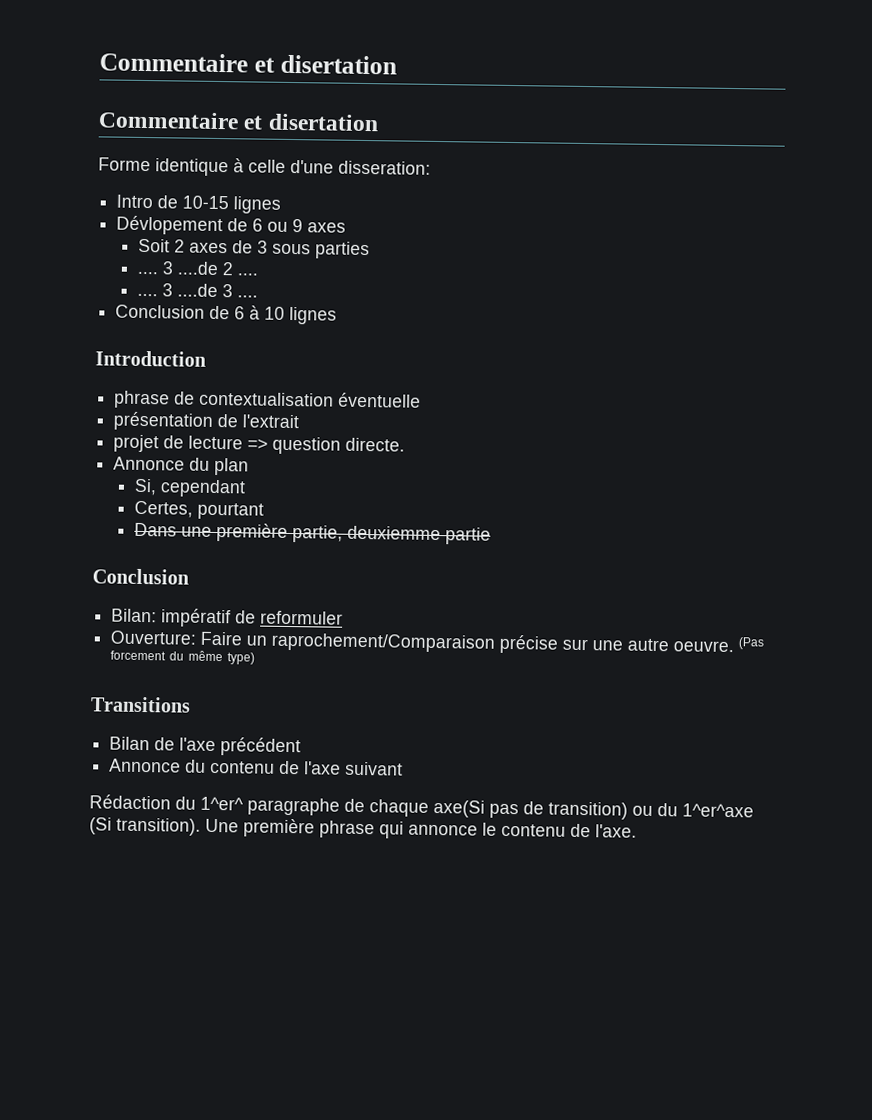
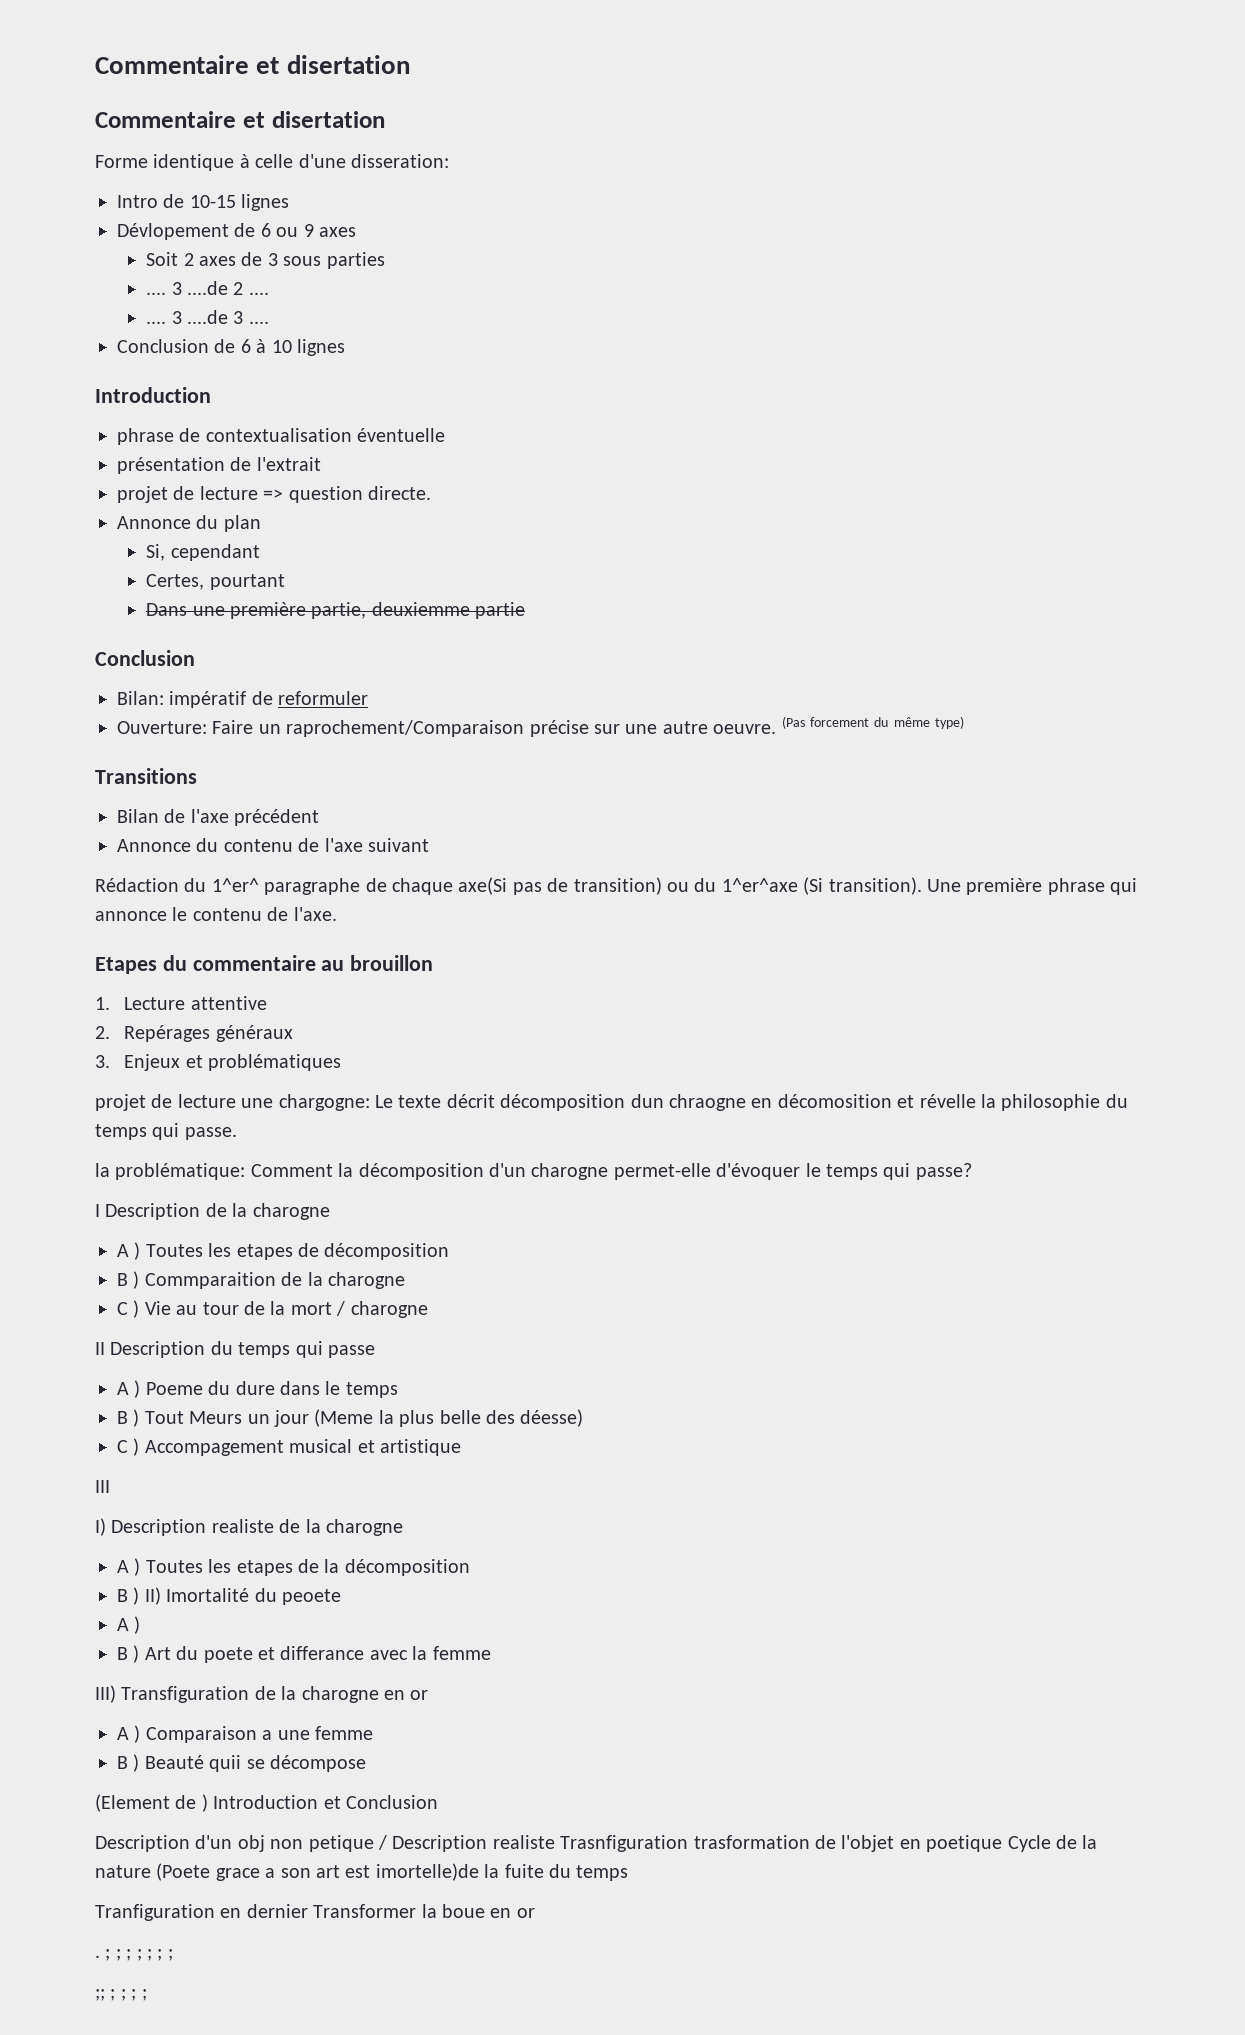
(637, 831) none -> [95,955,434,974] [95,996,267,1010] [95,1025,293,1042] [95,1054,342,1071] [95,1094,1128,1111] [95,1123,237,1140] [95,1163,972,1180] [95,1203,330,1220] [117,1242,450,1260] [117,1271,405,1289] [117,1300,428,1318] [95,1341,375,1358] [117,1380,398,1398] [117,1409,584,1427] [117,1438,461,1456] [95,1480,110,1493] [95,1518,403,1536] [117,1558,470,1576] [117,1587,341,1605] [117,1616,141,1634] [117,1645,491,1663] [95,1685,429,1703] [117,1725,373,1743] [117,1754,366,1772] [95,1794,438,1812] [95,1835,1098,1852] [95,1863,629,1881] [95,1904,535,1921] [95,1949,173,1961] [95,1989,147,2001] // Etapes du commentaire au brouillon // 1. Lecture attentive // 2. Repérages généraux // 3. Enjeux et problématiques // projet de lecture une chargogne: Le texte décrit décomposition dun chraogne en décomosition et révelle la philosophie du temps qui passe. // la problématique: Comment la décomposition d'un charogne permet-elle d'évoquer le temps qui passe? // I Description de la charogne // A ) Toutes les etapes de décomposition // B ) Commparaition de la charogne // C ) Vie au tour de la mort / charogne // II Description du temps qui passe // A ) Poeme du dure dans le temps // B ) Tout Meurs un jour (Meme la plus belle des déesse) // C ) Accompagement musical et artistique // III // I) Description realiste de la charogne // A ) Toutes les etapes de la décomposition // B ) II) Imortalité du peoete // A ) // B ) Art du poete et differance avec la femme // III) Transfiguration de la charogne en or // A ) Comparaison a une femme // B ) Beauté quii se décompose // (Element de ) Introduction et Conclusion // Description d'un obj non petique / Description realiste Trasnfiguration trasformation de l'objet en poetique Cycle de la nature (Poete grace a son art est imortelle)de la fuite du temps // Tranfiguration en dernier Transformer la boue en or // . ; ; ; ; ; ; ; // ;; ; ; ; ;

